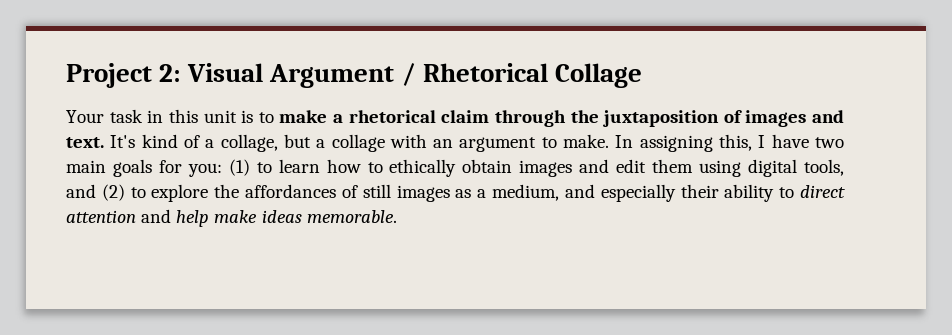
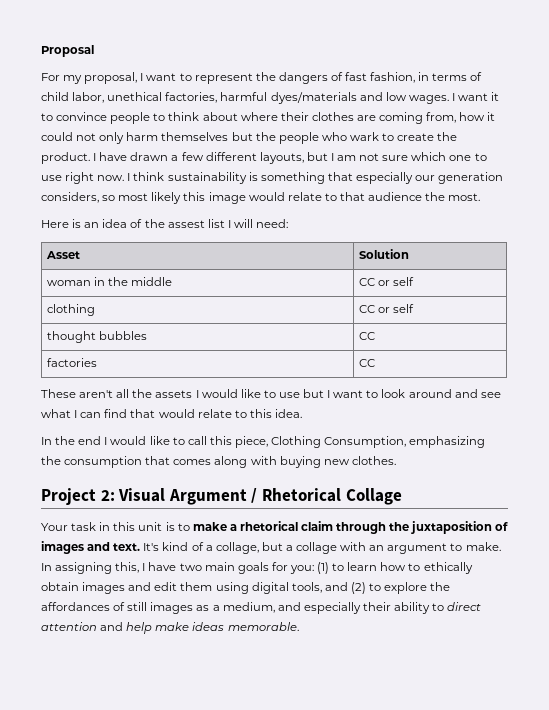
(66, 75) none -> [41,45,94,57] [41,72,483,84] [41,92,500,104] [41,112,496,124] [41,132,458,144] [41,152,487,164] [41,172,504,184] [41,192,481,204] [41,219,289,228] [46,251,81,259] [359,249,410,259] [47,277,173,286] [359,277,415,286] [47,304,96,316] [359,304,415,313] [47,331,148,343] [359,332,376,340] [47,358,98,367] [359,359,376,367] [41,389,501,398] [41,409,302,418] [41,436,486,448] [41,456,396,468] Proposal // For my proposal, I want to represent the dangers of fast fashion, in terms of child labor, unethical factories, harmful dyes/materials and low wages. I want it to convince people to think about where their clothes are coming from, how it could not only harm themselves but the people who wark to create the product. I have drawn a few different layouts, but I am not sure which one to use right now. I think sustainability is something that especially our generation considers, so most likely this image would relate to that audience the most. // Here is an idea of the assest list I will need: // Asset | Solution // woman in the middle | CC or self // clothing | CC or self // thought bubbles | CC // factories | CC // These aren't all the assets I would like to use but I want to look around and see what I can find that would relate to this idea. // In the end I would like to call this piece, Clothing Consumption, emphasizing the consumption that comes along with buying new clothes. //

